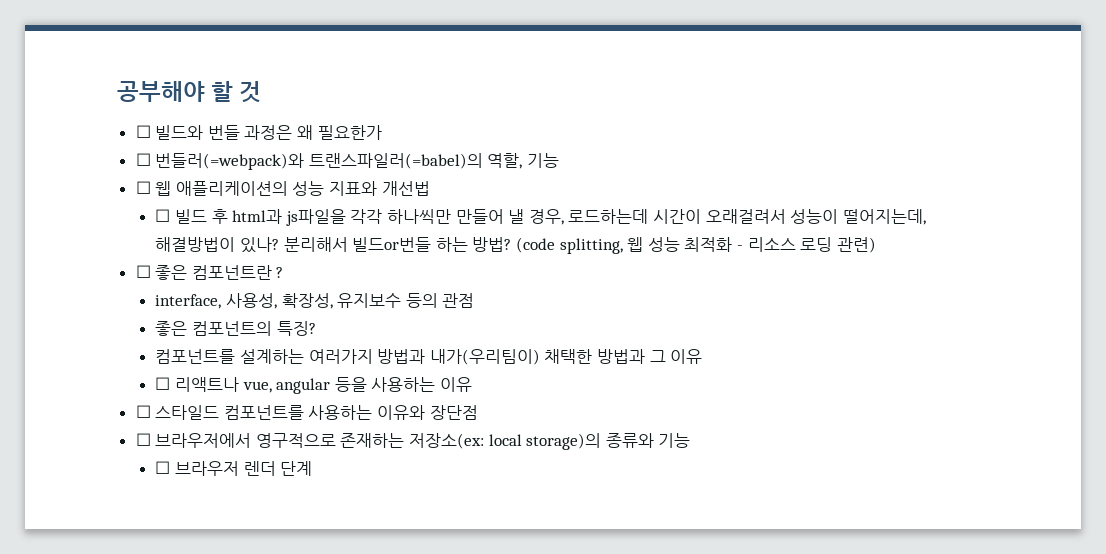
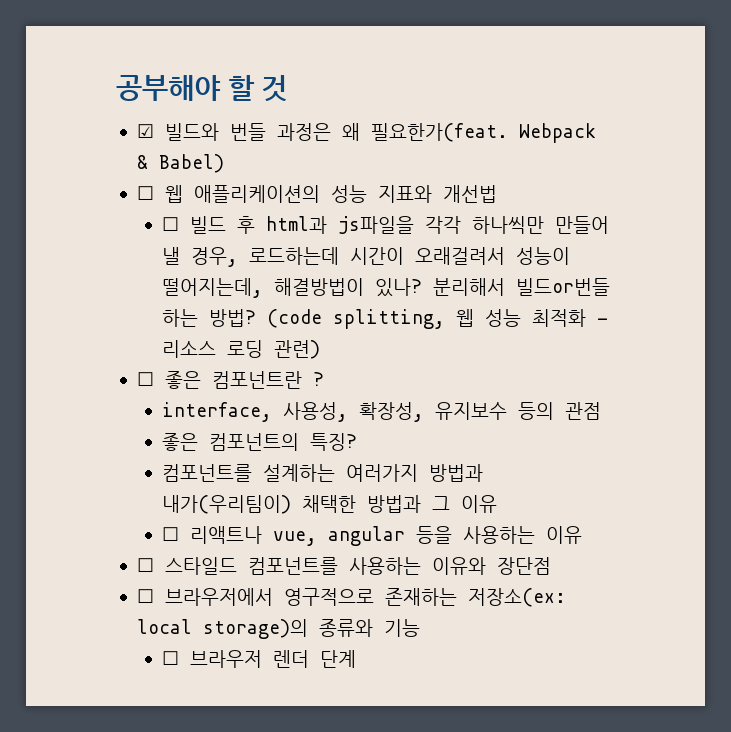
[135,125,151,138] ☐ -> [136,124,154,138] ☑
[317,125,382,140] [135,153,560,170] 필요한가 // ☐ 번들러(=webpack)와 트랜스파일러(=babel)의 역할, 기능 -> [370,123,596,143] [136,154,224,173] 필요한가(feat. Webpack & Babel)

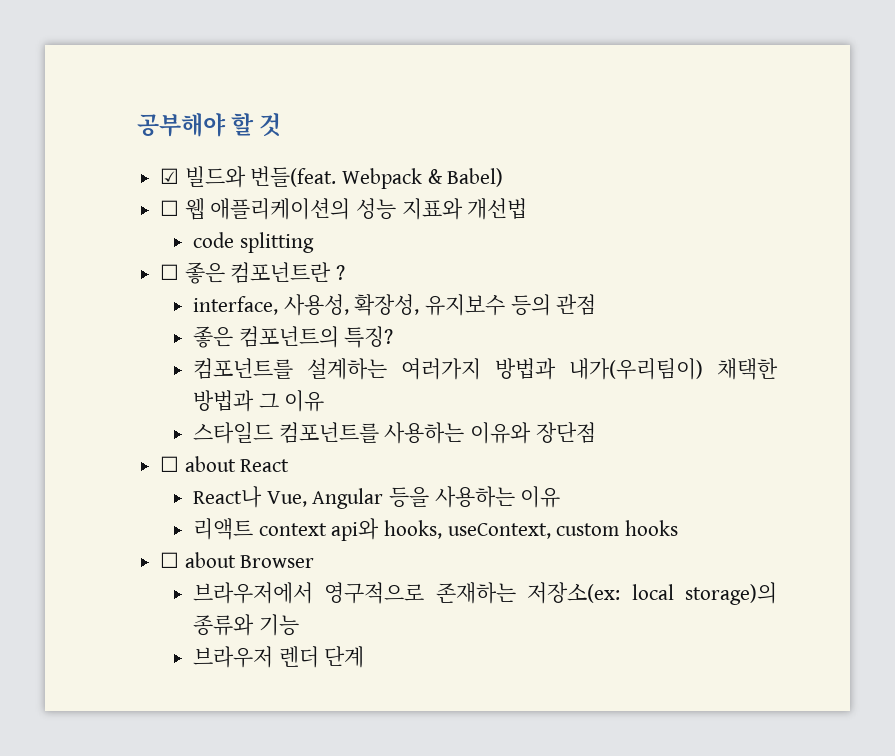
[229,123,508,142] 번들 과정은 왜 필요한가(feat. -> [250,166,337,187] 번들(feat.
[162,216,610,234] [162,247,571,267] [162,278,611,298] [162,309,609,329] [162,340,321,359] ☐ 빌드 후 html과 js파일을 각각 하나씩만 만들어 낼 경우, 로드하는데 시간이 오래걸려서 성능이 떨어지는데, 해결방법이 있나? 분리해서 빌드or번들 하는 방법? (code splitting, 웹 성능 최적화 - 리소스 로딩 관련) -> [193,232,314,253] code splitting
[162,526,583,546] [136,558,154,572] ☐ 리액트나 vue, angular 등을 사용하는 이유 // ☐ -> (325, 401) none
(154, 596) none -> [184,456,290,472] [193,486,561,509] [193,518,679,541] [160,552,315,568] about React // React나 Vue, Angular 등을 사용하는 이유 // 리액트 context api와 hooks, useContext, custom hooks // ☐ about Browser //
[162,651,180,665] ☐ -> (299, 625) none

